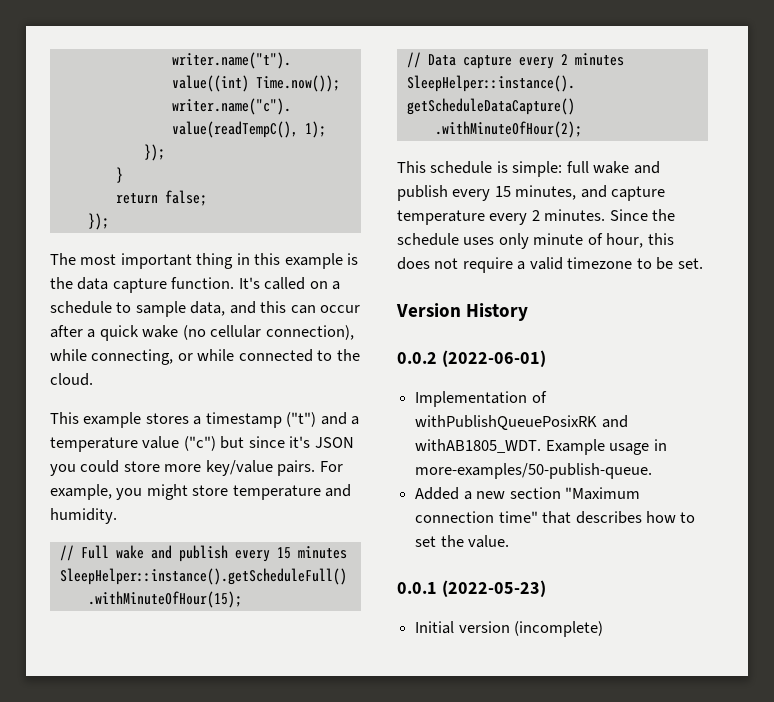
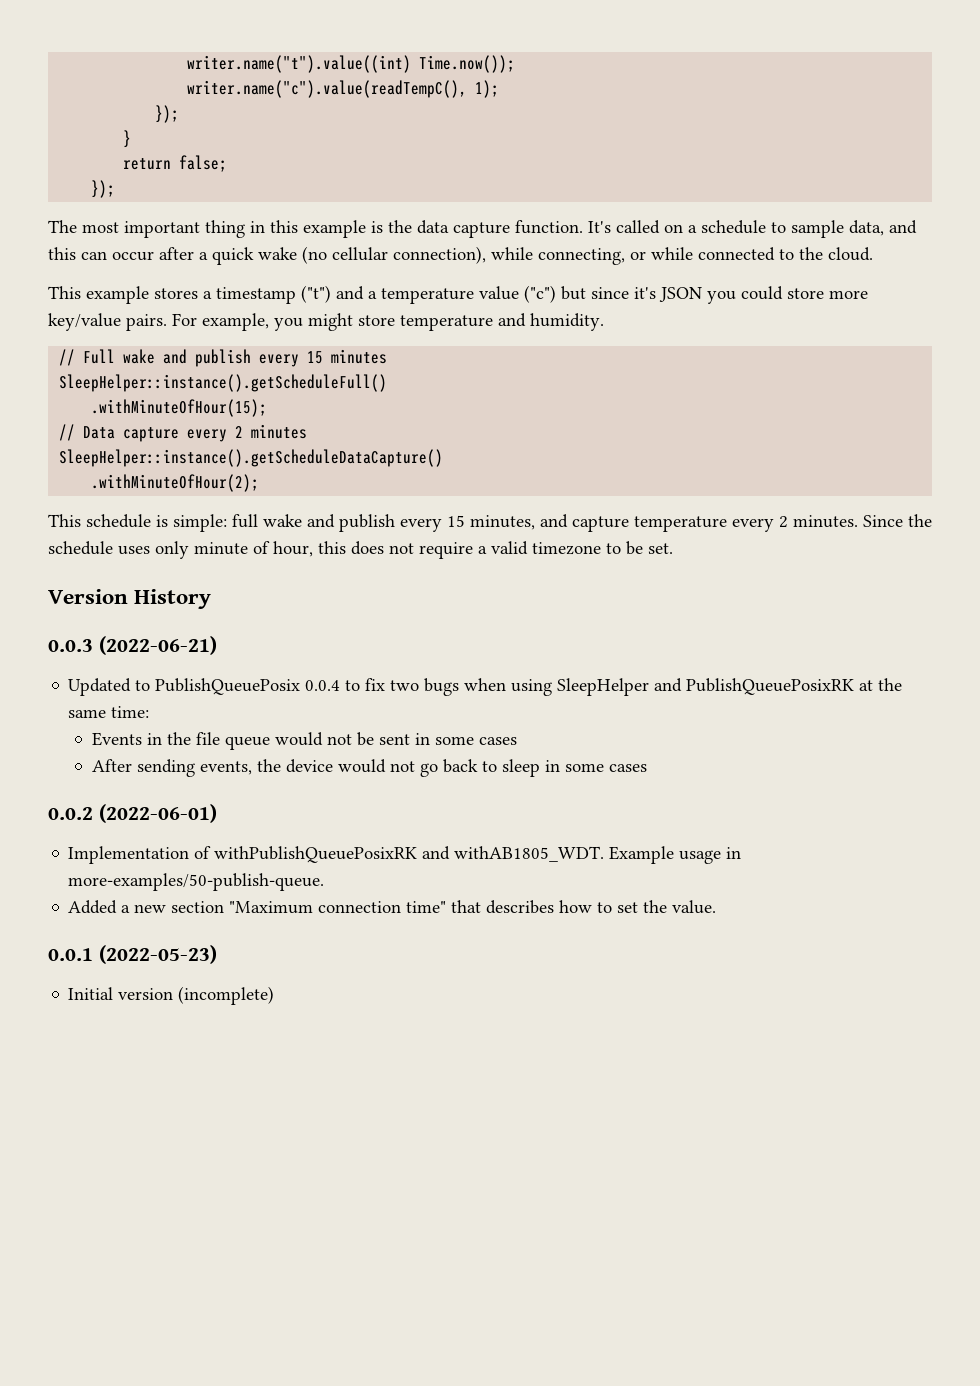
(529, 312) none -> [48,636,217,655] [68,678,903,696] [68,706,150,718] [92,732,518,750] [92,759,648,777] // 0.0.3 (2022-06-21) // Updated to PublishQueuePosix 0.0.4 to fix two bugs when using SleepHelper and PublishQueuePosixRK at the same time: // Events in the file queue would not be sent in some cases // After sending events, the device would not go back to sleep in some cases

